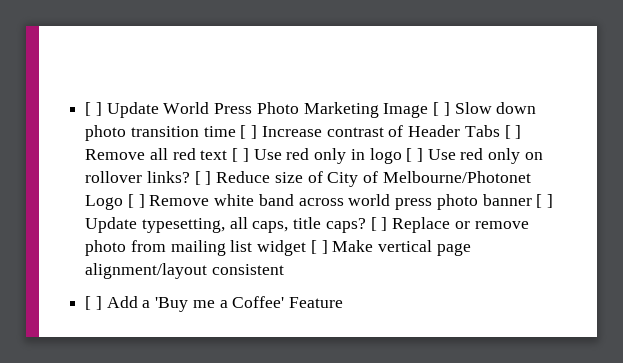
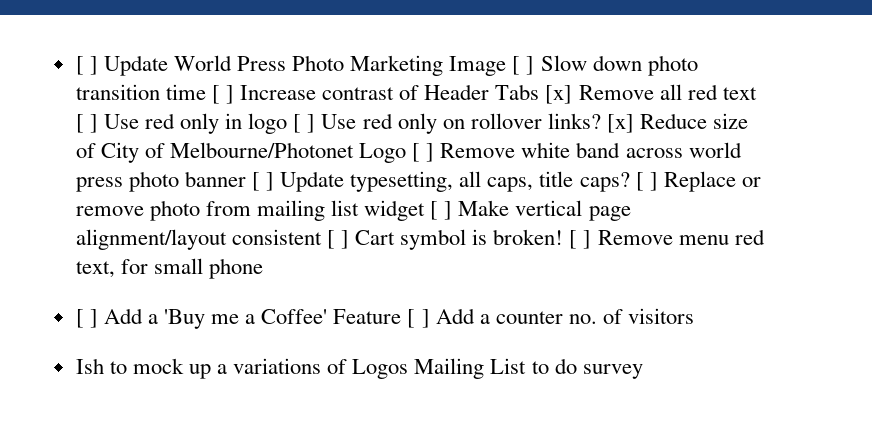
[504,125,522,139] [ ] -> [545,85,573,104] [x]
[194,171,212,185] [ ] -> [606,114,634,133] [x]
(284, 269) none -> [326,229,765,250] [75,258,263,279] [ ] Cart symbol is broken! [ ] Remove menu red text, for small phone
(344, 302) none -> [407,308,694,328] [75,358,643,379] [ ] Add a counter no. of visitors // Ish to mock up a variations of Logos Mailing List to do survey

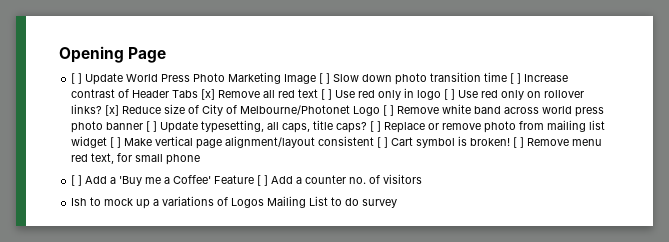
(75, 65) none -> [59,46,167,63] Opening Page //

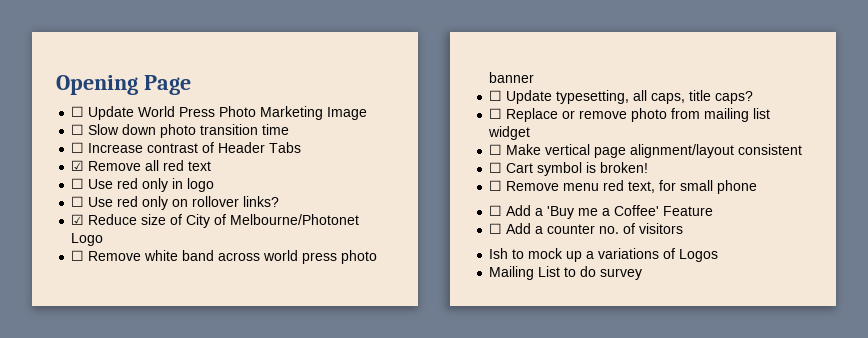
[71,73,83,84] [ ] -> [71,106,85,117] ☐
[319,73,331,84] [ ] -> [71,124,85,135] // ☐
[510,73,522,84] [ ] -> [71,142,85,153] // ☐
[201,89,216,100] [x] -> [71,160,85,171] // ☑
[321,89,333,100] [ ] -> [71,178,85,189] // ☐
[444,89,456,100] [ ] -> [71,196,85,207] // ☐
[105,105,120,116] [x] -> [71,214,85,225] // ☑
[383,105,395,116] [ ] -> [71,250,85,261] // ☐
[146,121,158,132] [ ] -> [489,90,503,101] // ☐
[370,121,382,132] [ ] -> [489,108,503,119] // ☐
[110,137,122,148] [ ] -> [489,144,503,155] // ☐
[377,137,389,148] [ ] -> [489,162,503,173] // ☐
[513,137,525,148] [ ] -> [489,180,503,191] // ☐
[71,175,83,186] [ ] -> [489,205,503,216] ☐
[257,175,269,186] [ ] -> [489,223,503,234] // ☐
(265, 203) none -> (719, 255) //

